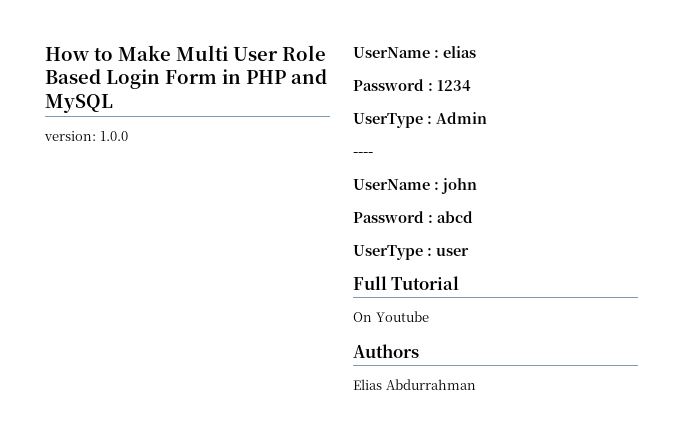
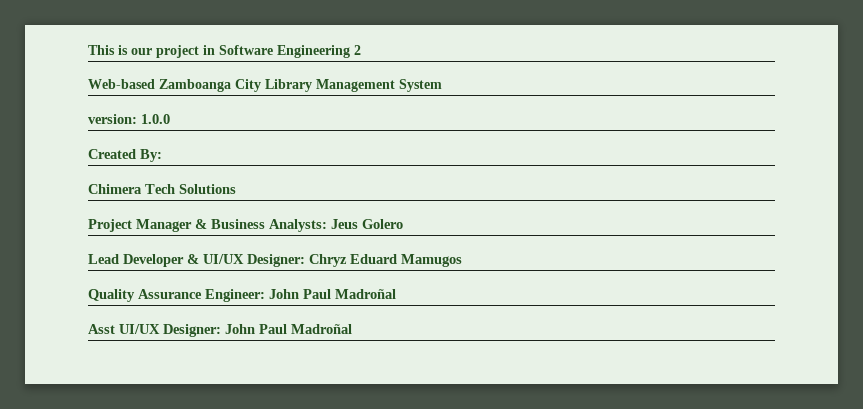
[45,45,326,61] [45,69,327,89] [45,94,113,113] [44,131,128,141] [353,46,476,58] [353,79,471,91] [353,112,487,128] [353,152,373,157] [353,178,477,194] [353,211,473,223] [353,245,469,260] [353,276,460,290] [353,311,429,322] [353,344,419,358] [353,379,476,390] How to Make Multi User Role Based Login Form in PHP and MySQL // version: 1.0.0 // UserName : elias // Password : 1234 // UserType : Admin // ---- // UserName : john // Password : abcd // UserType : user // Full Tutorial // On Youtube // Authors // Elias Abdurrahman -> [88,45,361,58] [88,79,442,92] [88,114,170,124] [88,149,162,162] [88,184,236,194] [88,219,403,232] [88,254,462,267] [88,289,396,302] [88,324,352,337] This is our project in Software Engineering 2 // Web-based Zamboanga City Library Management System // version: 1.0.0 // Created By: // Chimera Tech Solutions // Project Manager & Business Analysts: Jeus Golero // Lead Developer & UI/UX Designer: Chryz Eduard Mamugos // Quality Assurance Engineer: John Paul Madroñal // Asst UI/UX Designer: John Paul Madroñal

